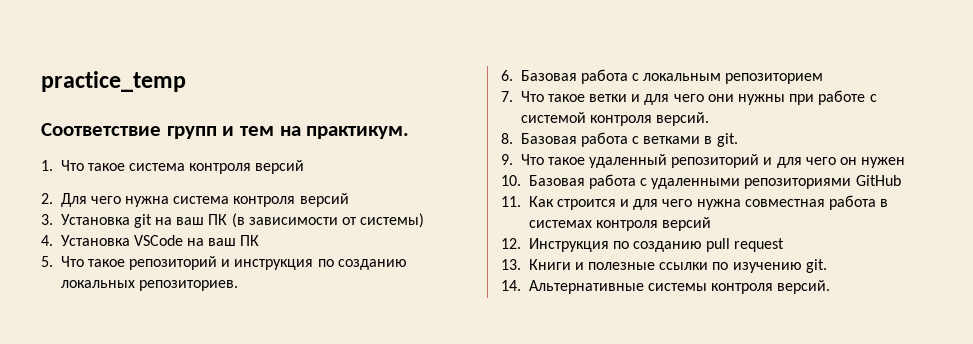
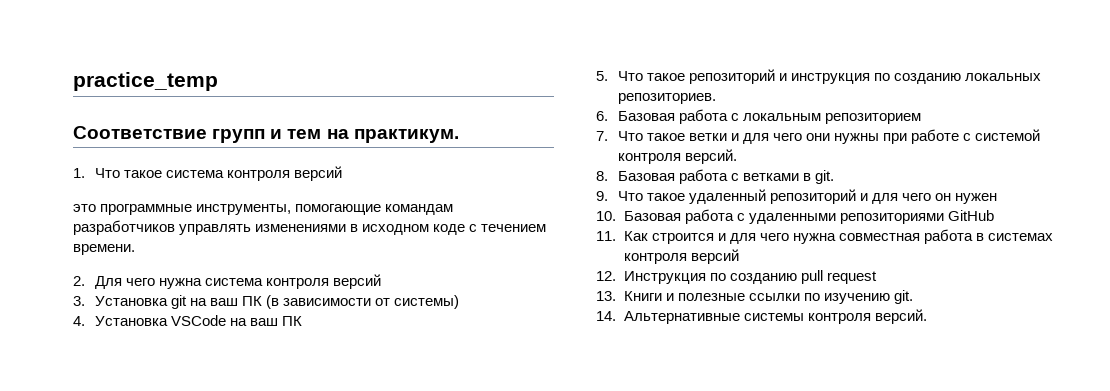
(305, 167) none -> [73,204,454,215] [73,220,547,235] [73,244,135,255] // это программные инструменты, помогающие командам разработчиков управлять изменениями в исходном коде с течением времени.

